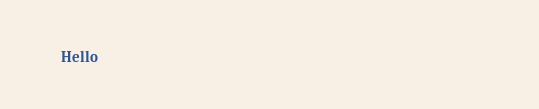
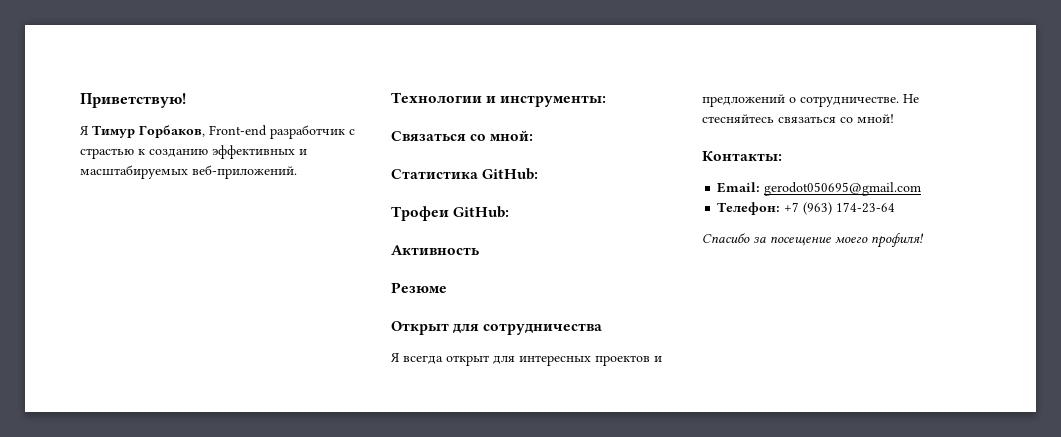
[61,50,98,62] Hello -> [80,93,186,108] [80,125,355,139] [80,145,307,159] [80,165,297,179] [391,92,607,107] [391,130,534,141] [391,168,539,180] [391,206,510,221] [391,245,479,255] [391,282,447,293] [391,321,603,335] [391,353,662,366] [702,94,919,107] [702,114,894,123] [702,151,782,162] [717,182,922,196] [717,202,896,215] [702,233,924,248] Приветствую! // Я Тимур Горбаков, Front-end разработчик с страстью к созданию эффективных и масштабируемых веб-приложений. // Технологии и инструменты: // Связаться со мной: // Статистика GitHub: // Трофеи GitHub: // Активность // Резюме // Открыт для сотрудничества // Я всегда открыт для интересных проектов и предложений о сотрудничестве. Не стесняйтесь связаться со мной! // Контакты: // Email: gerodot050695@gmail.com // Телефон: +7 (963) 174-23-64 // Спасибо за посещение моего профиля!

